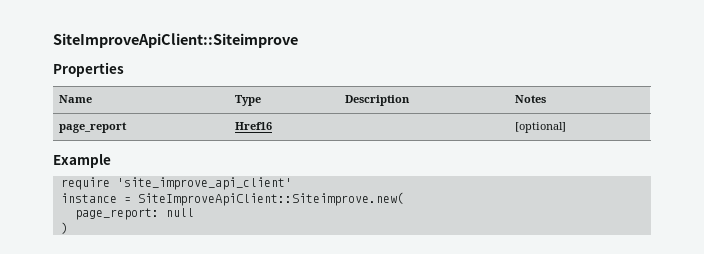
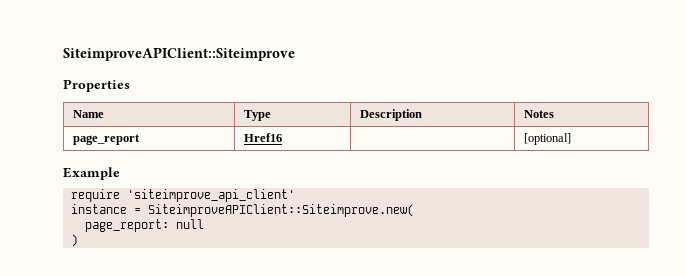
[53,33,298,48] SiteImproveApiClient::Siteimprove -> [63,47,295,61] SiteimproveAPIClient::Siteimprove
[116,177,292,190] 'site_improve_api_client' -> [126,189,295,202] 'siteimprove_api_client'
[137,192,404,206] SiteImproveApiClient::Siteimprove.new( -> [147,204,414,217] SiteimproveAPIClient::Siteimprove.new(

